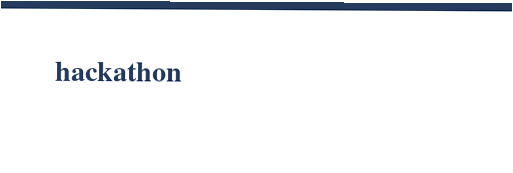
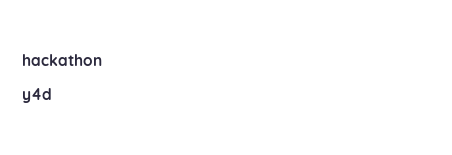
(183, 71) none -> [22,88,52,103] // y4d

